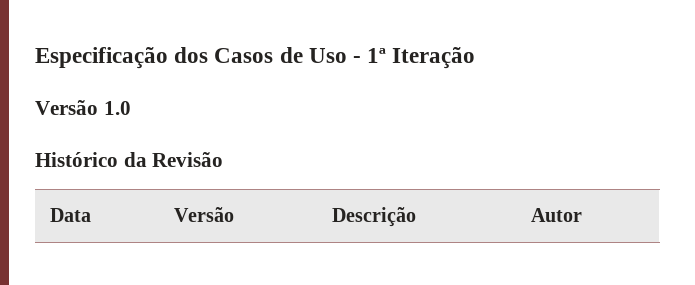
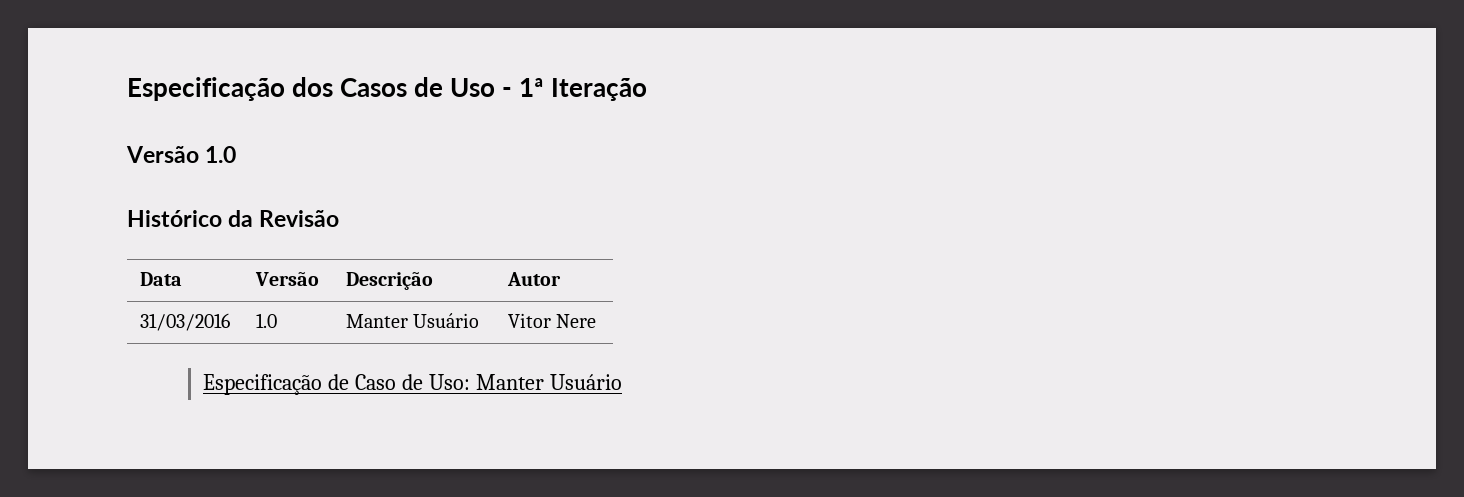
(582, 215) none -> [139,313,230,331] [255,313,277,328] [345,313,480,328] [507,313,597,328] [203,374,622,395] // 31/03/2016 | 1.0 | Manter Usuário | Vitor Nere // Especificação de Caso de Uso: Manter Usuário

